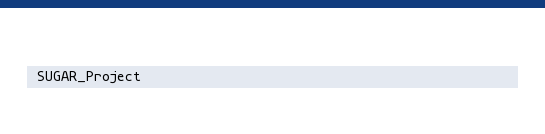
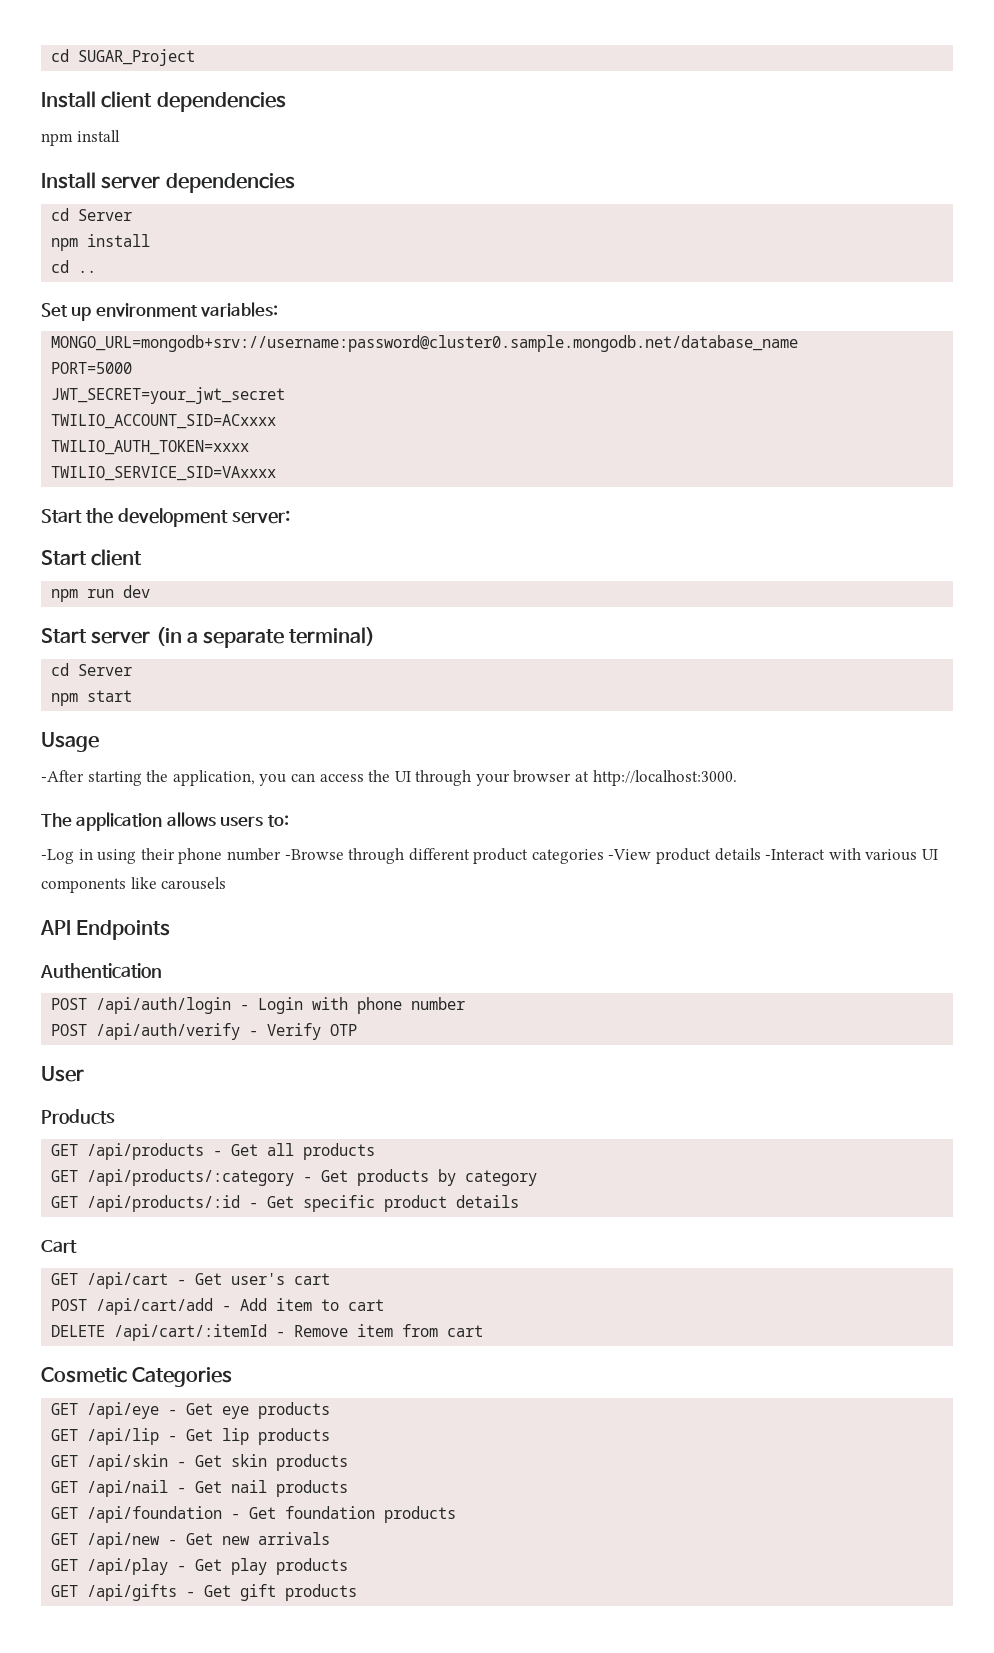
(36, 77) none -> [51,49,70,62] cd
(141, 77) none -> [41,91,286,112] [41,130,120,146] [41,172,295,193] [51,208,133,221] [51,234,151,251] [51,260,97,273] [41,302,279,321] [51,335,799,352] [51,362,133,374] [51,387,286,404] [51,414,277,429] [51,440,250,455] [51,466,277,481] [41,508,290,527] [41,549,143,566] [51,585,151,602] [41,627,376,648] [51,663,133,676] [51,690,133,706] [41,732,99,752] [41,770,737,786] [41,812,289,831] [41,848,939,864] [41,877,227,893] [40,920,171,940] [40,963,162,979] [51,997,466,1014] [51,1023,358,1040] [41,1066,84,1082] [41,1109,115,1125] [51,1143,376,1160] [51,1169,538,1186] [51,1195,520,1212] [41,1240,77,1253] [51,1272,331,1289] [51,1298,385,1315] [51,1324,484,1341] [41,1367,233,1387] [51,1402,331,1419] [51,1428,331,1445] [51,1454,349,1471] [51,1480,349,1497] [51,1506,457,1523] [51,1532,331,1549] [51,1558,349,1575] [51,1584,358,1601] // Install client dependencies // npm install // Install server dependencies // cd Server // npm install // cd .. // Set up environment variables: // MONGO_URL=mongodb+srv://username:password@cluster0.sample.mongodb.net/database_name // PORT=5000 // JWT_SECRET=your_jwt_secret // TWILIO_ACCOUNT_SID=ACxxxx // TWILIO_AUTH_TOKEN=xxxx // TWILIO_SERVICE_SID=VAxxxx // Start the development server: // Start client // npm run dev // Start server (in a separate terminal) // cd Server // npm start // Usage // -After starting the application, you can access the UI through your browser at http://localhost:3000. // The application allows users to: // -Log in using their phone number -Browse through different product categories -View product details -Interact with various UI components like carousels // API Endpoints // Authentication // POST /api/auth/login - Login with phone number // POST /api/auth/verify - Verify OTP // User // Products // GET /api/products - Get all products // GET /api/products/:category - Get products by category // GET /api/products/:id - Get specific product details // Cart // GET /api/cart - Get user's cart // POST /api/cart/add - Add item to cart // DELETE /api/cart/:itemId - Remove item from cart // Cosmetic Categories // GET /api/eye - Get eye products // GET /api/lip - Get lip products // GET /api/skin - Get skin products // GET /api/nail - Get nail products // GET /api/foundation - Get foundation products // GET /api/new - Get new arrivals // GET /api/play - Get play products // GET /api/gifts - Get gift products

